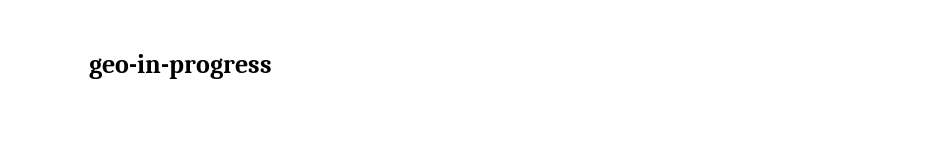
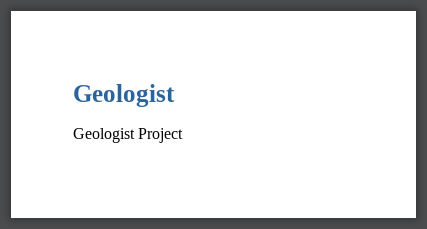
[89,54,272,79] geo-in-progress -> [73,84,175,107] [73,128,184,143] Geologist // Geologist Project

